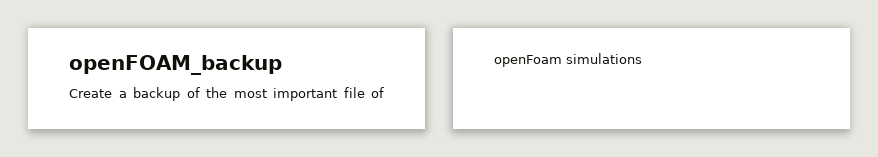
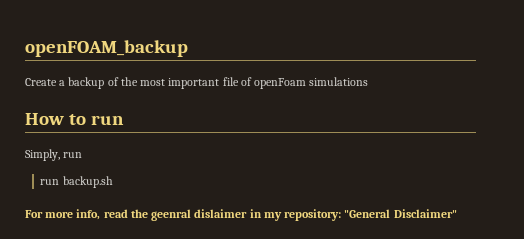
(642, 58) none -> [25,113,124,125] [25,149,83,161] [40,176,113,188] [25,209,457,221] // How to run // Simply, run // run backup.sh // For more info, read the geenral dislaimer in my repository: "General Disclaimer"

